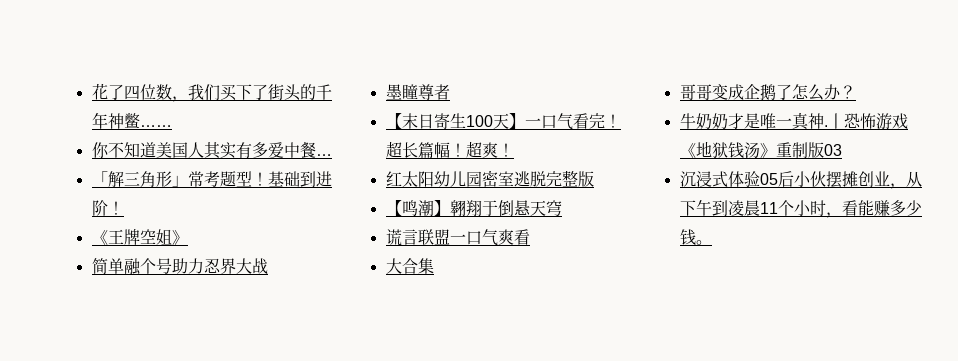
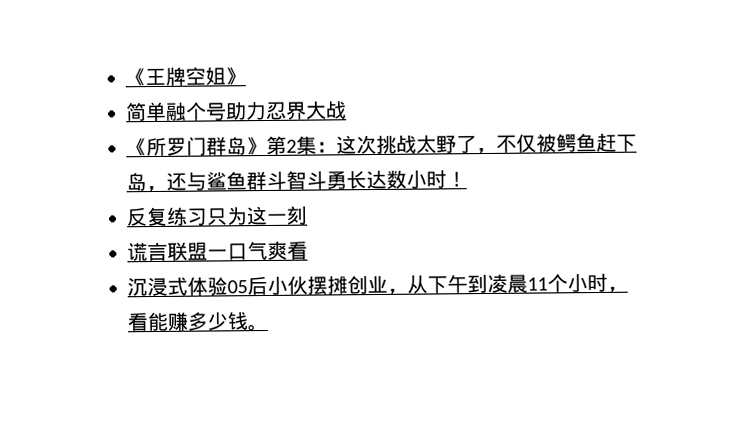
[91,83,332,102] [91,112,172,129] [91,141,332,159] [91,171,332,187] [91,200,124,216] 花了四位数，我们买下了街头的千年神鳖…… // 你不知道美国人其实有多爱中餐… // 「解三角形」常考题型！基础到进阶！ // -> (125, 77) none
[385,84,450,100] [385,113,621,130] [385,141,514,158] [385,170,594,187] [385,200,562,217] 墨瞳尊者 // 【末日寄生100天】一口气看完！超长篇幅！超爽！ // 红太阳幼儿园密室逃脱完整版 // 【鸣潮】翱翔于倒悬天穹 -> [126,132,637,157] [126,169,467,193] [126,205,308,227] 《所罗门群岛》第2集：这次挑战太野了，不仅被鳄鱼赶下岛，还与鲨鱼群斗智斗勇长达数小时！ // 反复练习只为这一刻
[385,258,434,274] [679,84,856,101] [679,112,908,130] [679,141,842,159] // 大合集 // 哥哥变成企鹅了怎么办？ // 牛奶奶才是唯一真神.丨恐怖游戏《地狱钱汤》重制版03 -> (308, 250) none

